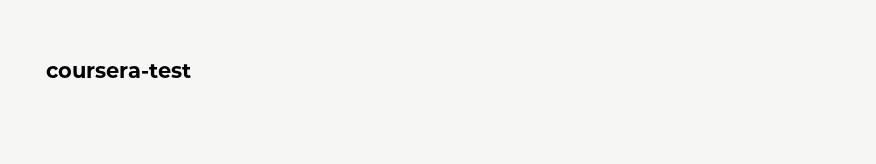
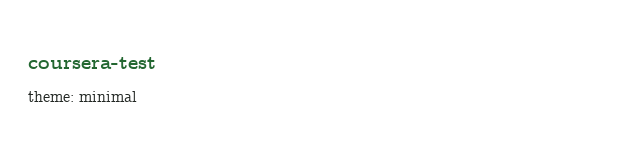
(191, 71) none -> [28,91,137,102] // theme: minimal

